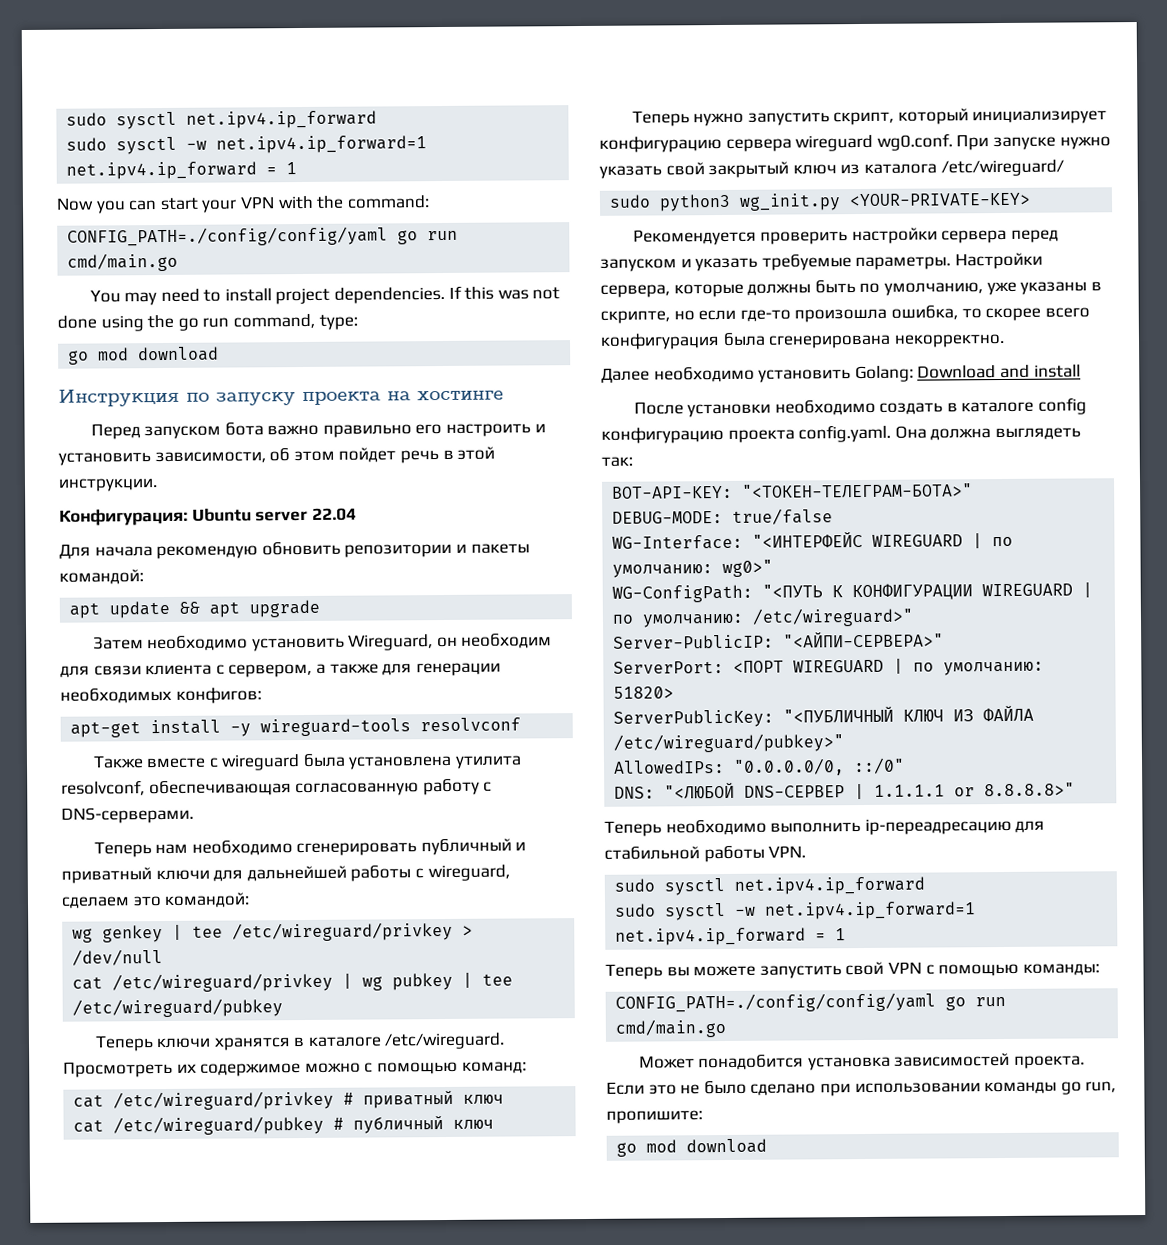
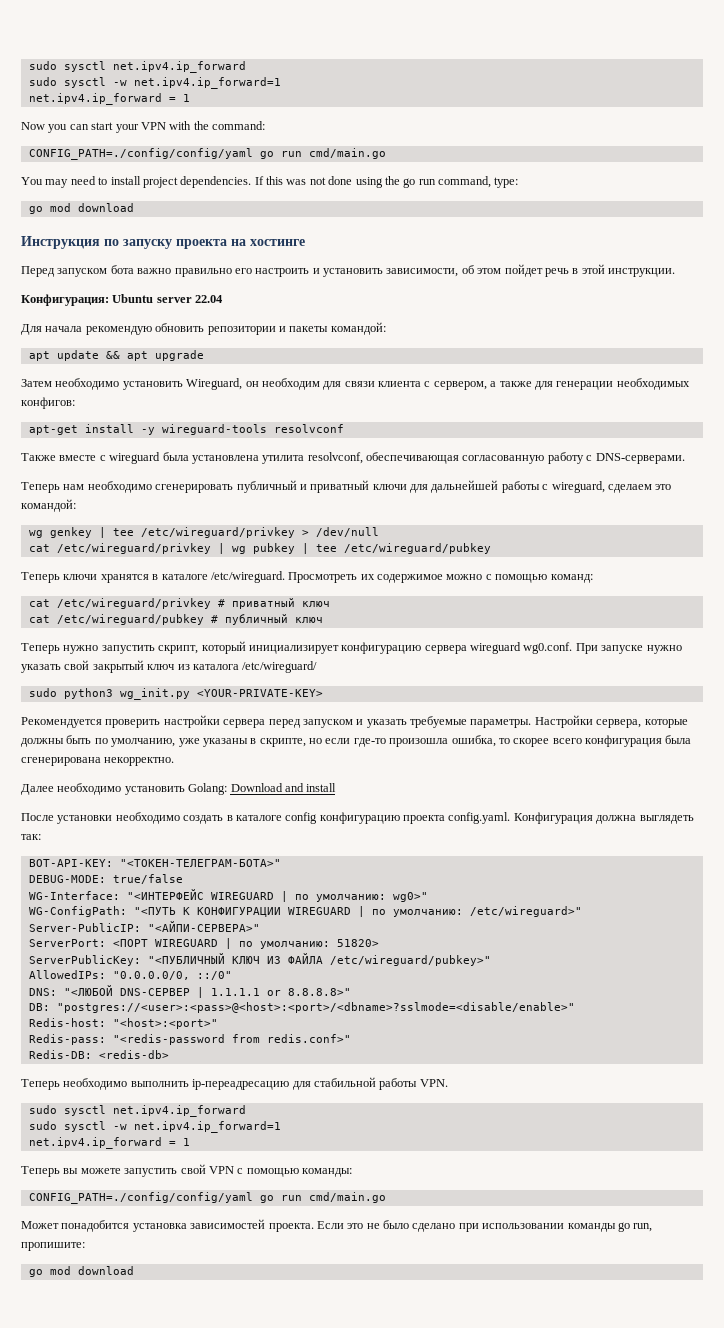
[894,425,927,439] Она -> [513,812,593,824] Конфигурация
(1076, 789) none -> [28,1002,575,1013] [28,1018,218,1029] [28,1034,351,1045] [28,1050,169,1059] // DB: "postgres://<user>:<pass>@<host>:<port>/<dbname>?sslmode=<disable/enable>" // Redis-host: "<host>:<port>" // Redis-pass: "<redis-password from redis.conf>" // Redis-DB: <redis-db>

